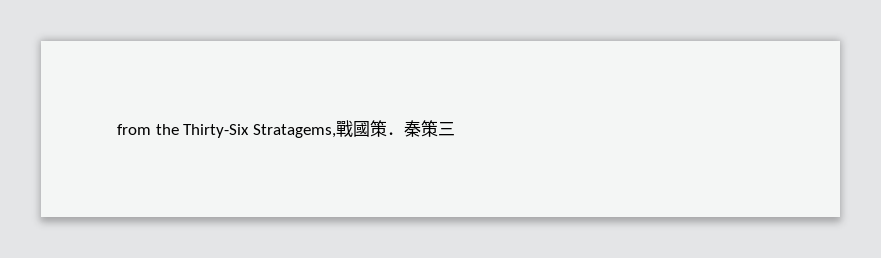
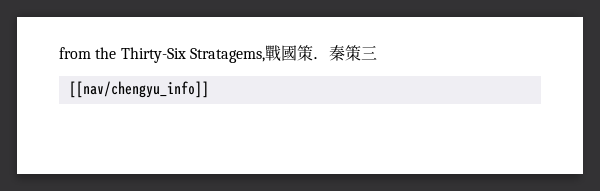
(455, 129) none -> [68,81,209,98] // [[nav/chengyu_info]]

